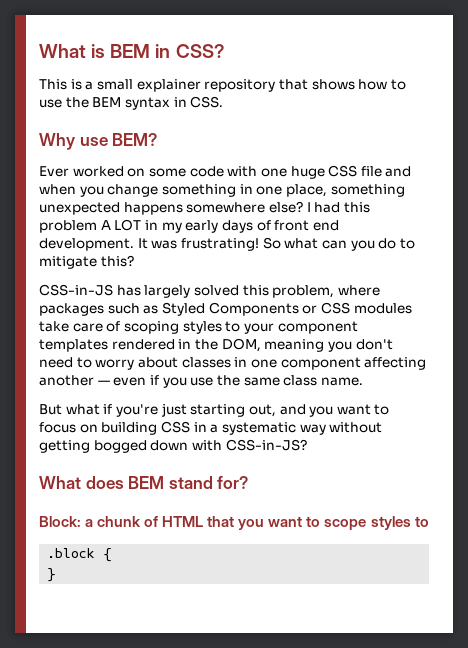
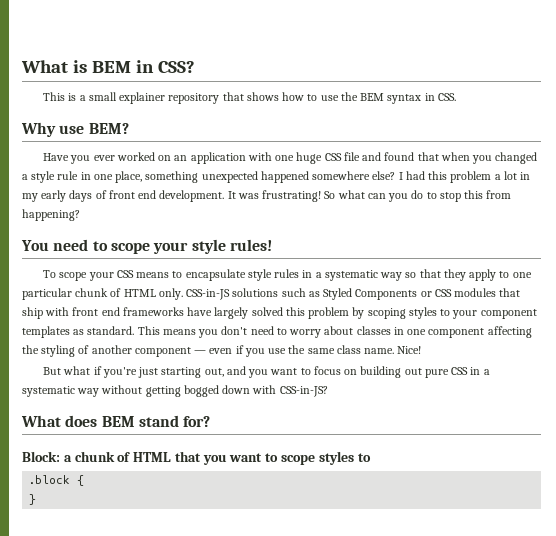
[39,166,224,177] Ever worked on some code -> [43,152,246,164] Have you ever worked on an application
[39,184,236,197] when you change something -> [384,152,538,164] [22,171,79,183] found that when you changed a style rule
[123,202,183,215] happens -> [260,171,309,183] happened
[100,219,142,231] A LOT -> [494,171,517,180] a lot
[39,255,134,269] [39,284,380,298] [39,303,104,316] mitigate this? // CSS-in-JS has largely solved this problem, where packages -> [439,190,512,202] [22,209,80,221] [21,239,272,254] [43,269,532,281] [22,288,279,300] stop this from happening? // You need to scope your style rules! // To scope your CSS means to encapsulate style rules in a systematic way so that they apply to one particular chunk of HTML only. CSS-in-JS solutions
[39,321,121,332] take care of -> [499,288,521,297] [22,307,365,319] that ship with front end frameworks have largely solved this problem by
[111,338,325,352] rendered in the DOM, meaning -> [73,326,196,335] as standard. This means
[39,375,94,386] another -> [22,345,191,357] the styling of another component
(363, 381) none -> [397,346,422,354] Nice!
(158, 428) none -> [404,368,449,378] out pure

